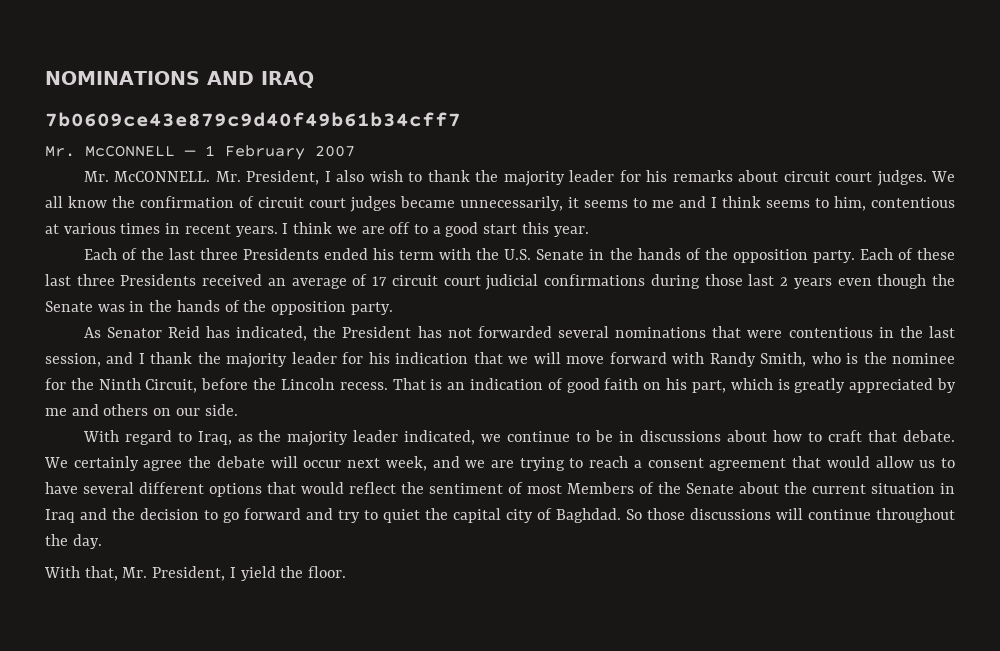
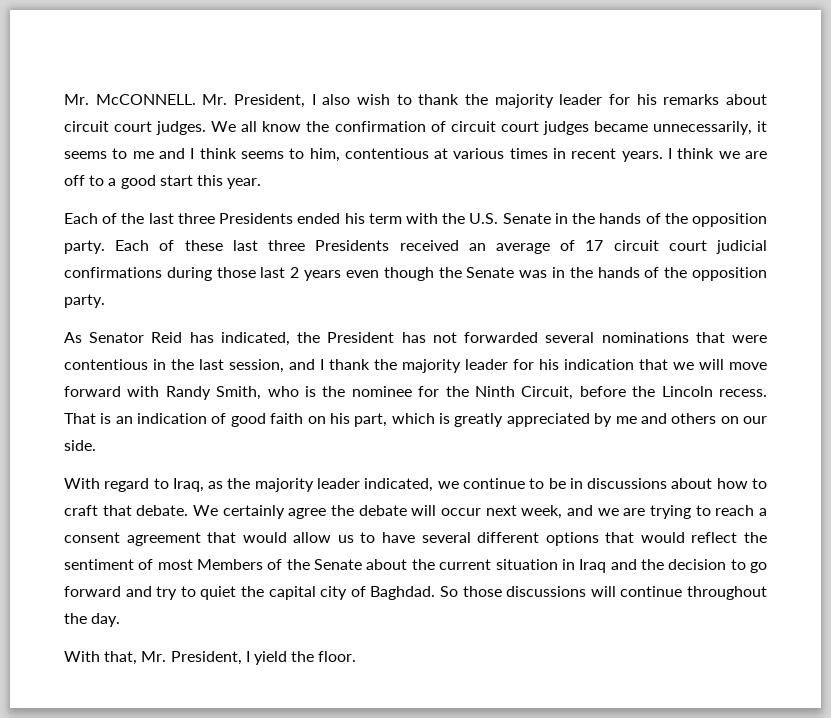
[45,71,314,88] [45,112,461,127] [45,145,355,160] NOMINATIONS AND IRAQ // 7b0609ce43e879c9d40f49b61b34cff7 // Mr. McCONNELL — 1 February 2007 // -> (64, 99) none

